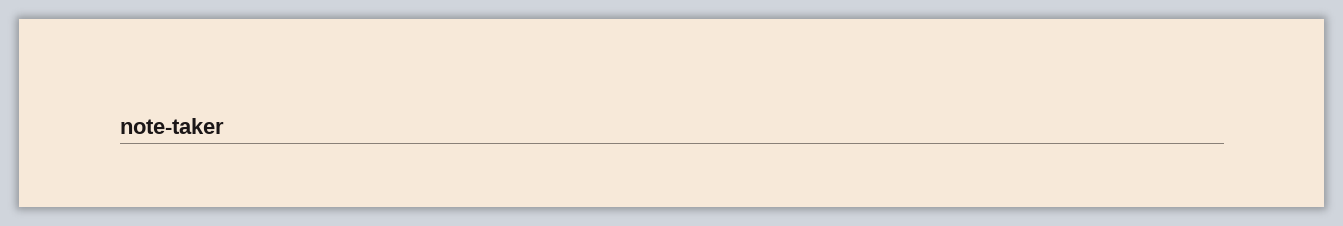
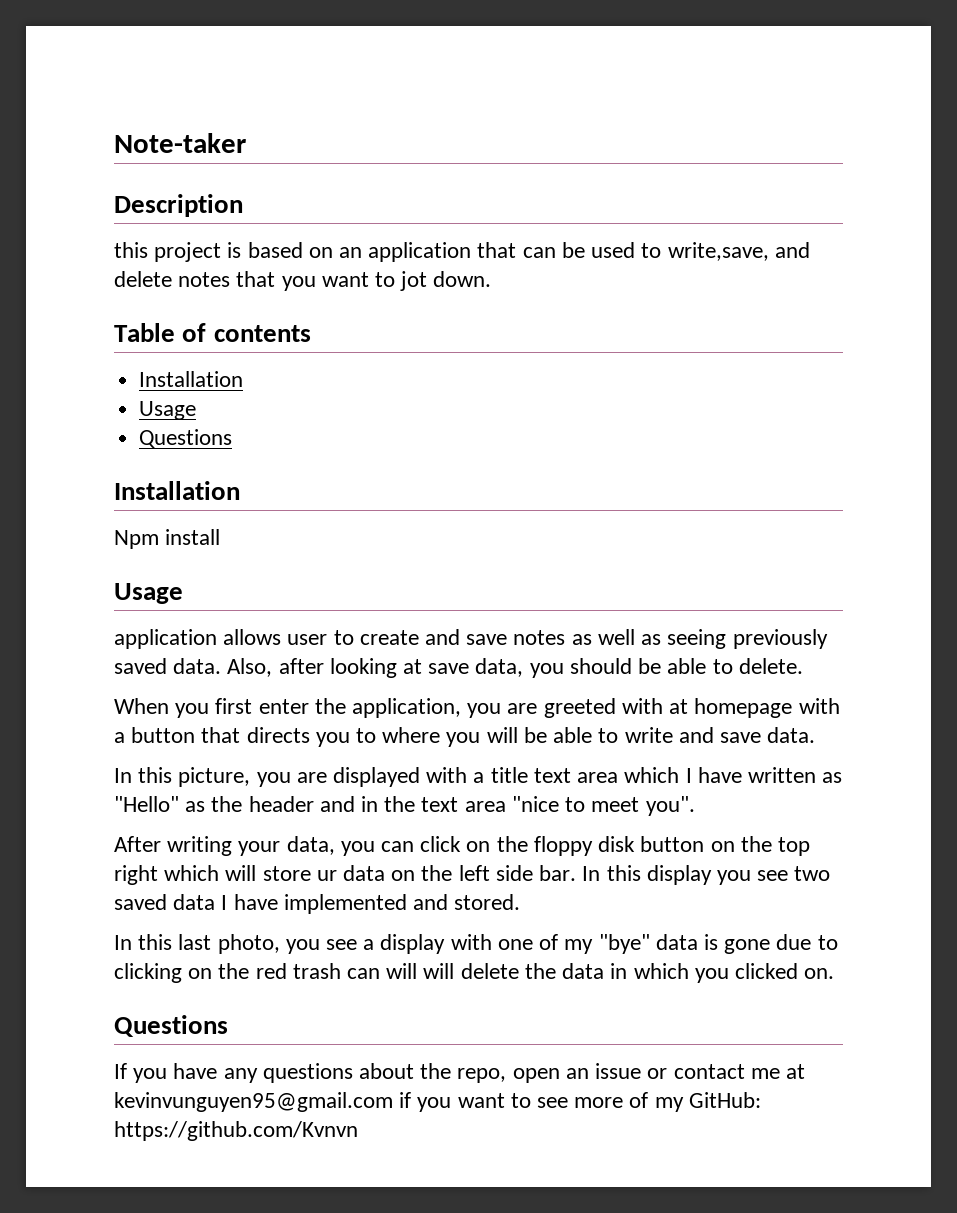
[120,118,224,134] note-taker -> [114,133,246,153] [114,194,243,217] [114,242,810,262] [114,271,492,291] [114,323,311,342] [139,371,244,387] [139,401,197,420] [139,429,233,448] [114,481,240,500] [114,529,221,549] [114,583,183,604] [114,629,828,649] [114,658,803,678] [114,698,840,718] [114,727,816,747] [114,767,843,787] [114,796,695,816] [114,836,810,856] [114,865,831,885] [114,894,521,914] [114,934,838,954] [114,963,835,983] [114,1015,228,1037] [114,1063,805,1083] [114,1092,761,1112] [114,1121,358,1141] Note-taker // Description // this project is based on an application that can be used to write,save, and delete notes that you want to jot down. // Table of contents // Installation // Usage // Questions // Installation // Npm install // Usage // application allows user to create and save notes as well as seeing previously saved data. Also, after looking at save data, you should be able to delete. // When you first enter the application, you are greeted with at homepage with a button that directs you to where you will be able to write and save data. // In this picture, you are displayed with a title text area which I have written as "Hello" as the header and in the text area "nice to meet you". // After writing your data, you can click on the floppy disk button on the top right which will store ur data on the left side bar. In this display you see two saved data I have implemented and stored. // In this last photo, you see a display with one of my "bye" data is gone due to clicking on the red trash can will will delete the data in which you clicked on. // Questions // If you have any questions about the repo, open an issue or contact me at kevinvunguyen95@gmail.com if you want to see more of my GitHub: https://github.com/Kvnvn

